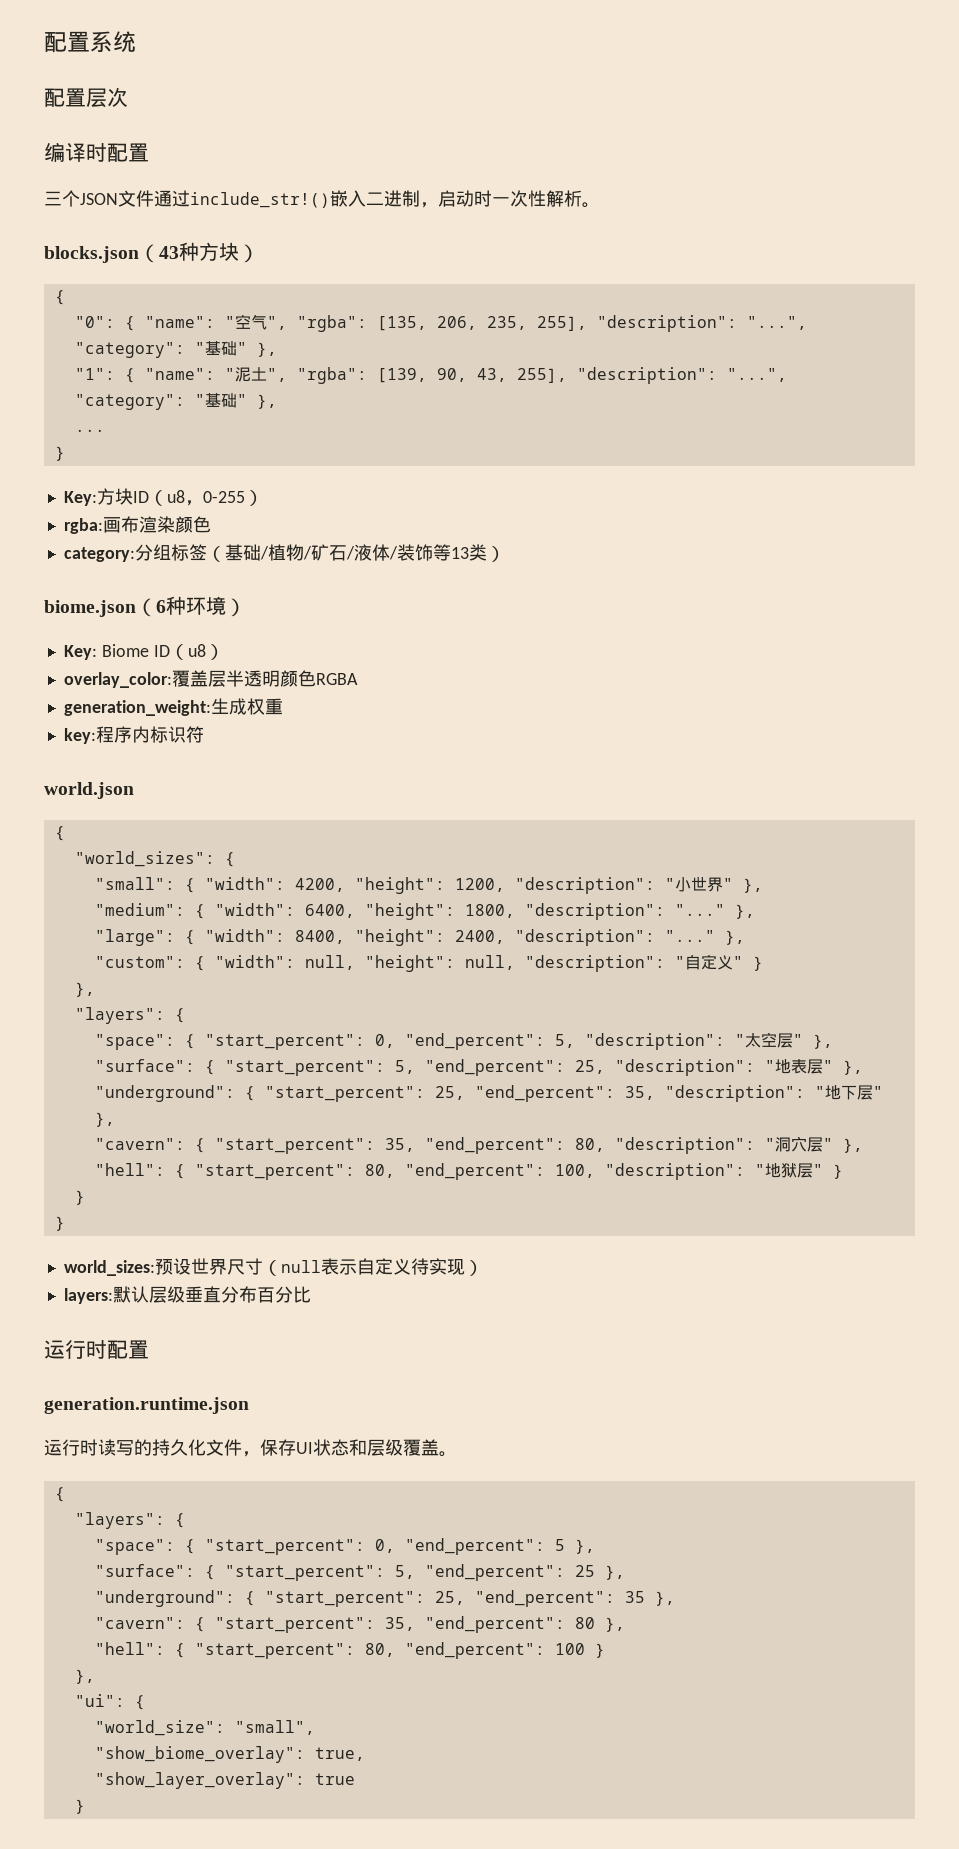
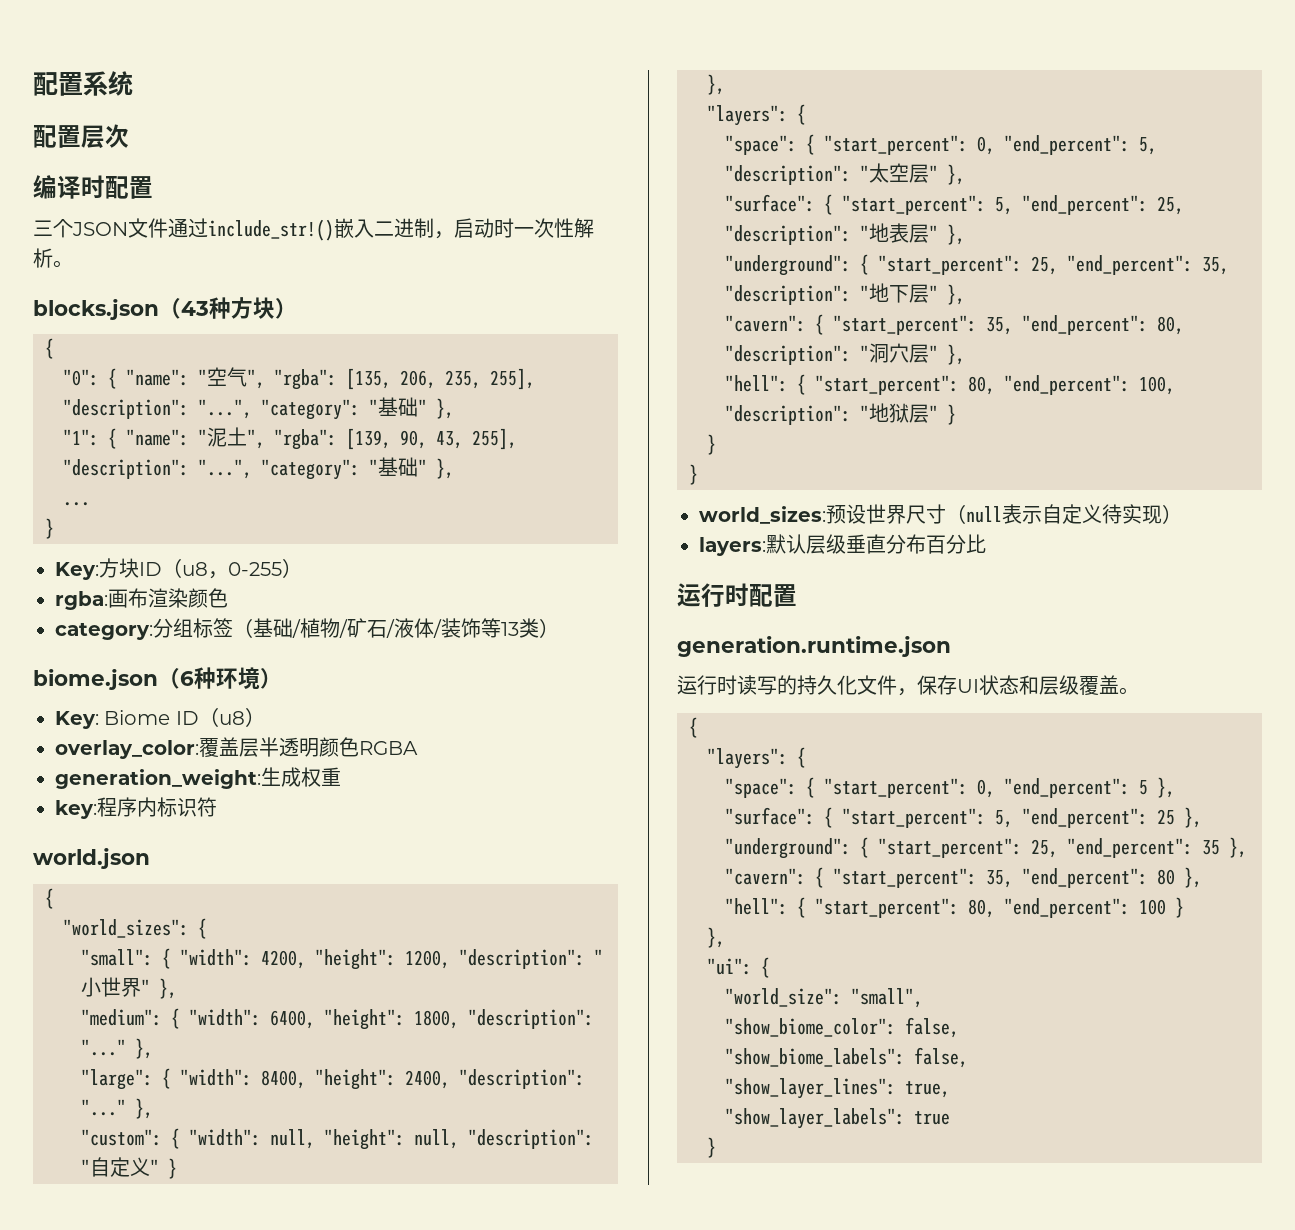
[94,1746,305,1763] "show_biome_overlay": -> [725,1017,959,1038] [725,1047,968,1068] [725,1078,896,1099] "show_biome_color": false, // "show_biome_labels": false, // "show_layer_lines":
[94,1772,305,1789] "show_layer_overlay": -> [725,1108,905,1129] "show_layer_labels":

